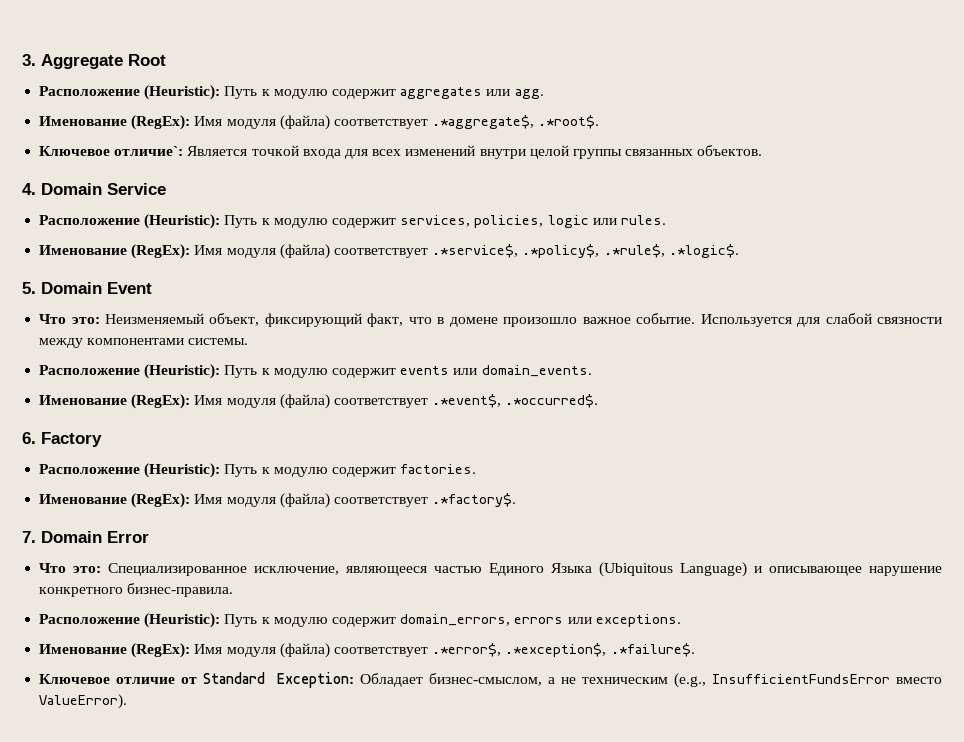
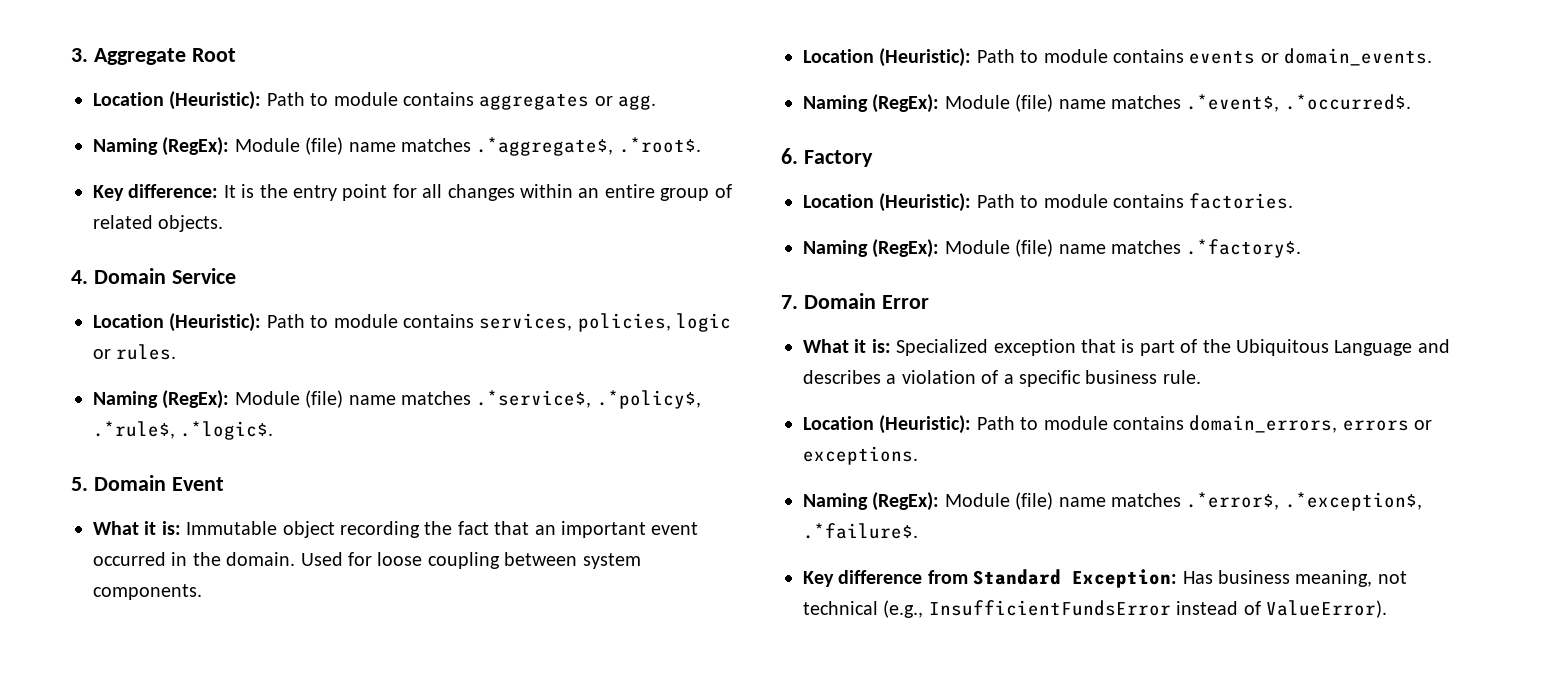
[39,85,544,100] [39,115,600,130] [39,145,763,159] [22,183,166,195] [39,214,396,229] Расположение (Heuristic): Путь к модулю содержит aggregates или agg. // Именование (RegEx): Имя модуля (файла) соответствует .*aggregate$, .*root$. // Ключевое отличие`: Является точкой входа для всех изменений внутри целой группы связанных объектов. // 4. Domain Service // Расположение (Heuristic): Путь к модулю содержит -> [93,91,657,110] [93,137,701,156] [93,184,732,201] [93,215,224,232] [71,268,236,284] [93,313,474,332] Location (Heuristic): Path to module contains aggregates or agg. // Naming (RegEx): Module (file) name matches .*aggregate$, .*root$. // Key difference: It is the entry point for all changes within an entire group of related objects. // 4. Domain Service // Location (Heuristic): Path to module contains
[592,218,617,225] или -> [93,349,111,359] or
[39,244,428,259] Именование (RegEx): Имя модуля (файла) соответствует -> [93,390,471,409] Naming (RegEx): Module (file) name matches
[39,313,943,327] [39,338,249,348] [39,364,592,379] [39,394,599,409] [22,432,102,447] [39,463,477,478] [39,493,517,508] [22,531,149,543] [39,562,942,577] [39,583,234,597] [39,613,396,628] Что это: Неизменяемый объект, фиксирующий факт, что в домене произошло важное событие. Используется для слабой связности между компонентами системы. // Расположение (Heuristic): Путь к модулю содержит events или domain_events. // Именование (RegEx): Имя модуля (файла) соответствует .*event$, .*occurred$. // 6. Factory // Расположение (Heuristic): Путь к модулю содержит factories. // Именование (RegEx): Имя модуля (файла) соответствует .*factory$. // 7. Domain Error // Что это: Специализированное исключение, являющееся частью Единого Языка (Ubiquitous Language) и описывающее нарушение конкретного бизнес-правила. // Расположение (Heuristic): Путь к модулю содержит -> [93,521,699,538] [93,552,641,569] [93,584,202,600] [803,48,1433,67] [803,94,1411,113] [781,148,873,167] [803,193,1294,212] [803,239,1302,258] [781,293,929,309] [803,339,1450,356] [803,370,1201,387] [803,415,1184,434] What it is: Immutable object recording the fact that an important event occurred in the domain. Used for loose coupling between system components. // Location (Heuristic): Path to module contains events or domain_events. // Naming (RegEx): Module (file) name matches .*event$, .*occurred$. // 6. Factory // Location (Heuristic): Path to module contains factories. // Naming (RegEx): Module (file) name matches .*factory$. // 7. Domain Error // What it is: Specialized exception that is part of the Ubiquitous Language and describes a violation of a specific business rule. // Location (Heuristic): Path to module contains
[567,617,592,624] или -> [1414,420,1433,430] or
[39,643,695,658] [39,672,943,688] Именование (RegEx): Имя модуля (файла) соответствует .*error$, .*exception$, .*failure$. // Ключевое отличие от Standard Exception: Обладает бизнес-смыслом, а не техническим (e.g., InsufficientFundsError вместо -> [803,492,1422,511] [803,523,918,539] [803,569,1407,588] [803,600,1261,618] Naming (RegEx): Module (file) name matches .*error$, .*exception$, .*failure$. // Key difference from Standard Exception: Has business meaning, not technical (e.g., InsufficientFundsError instead of

